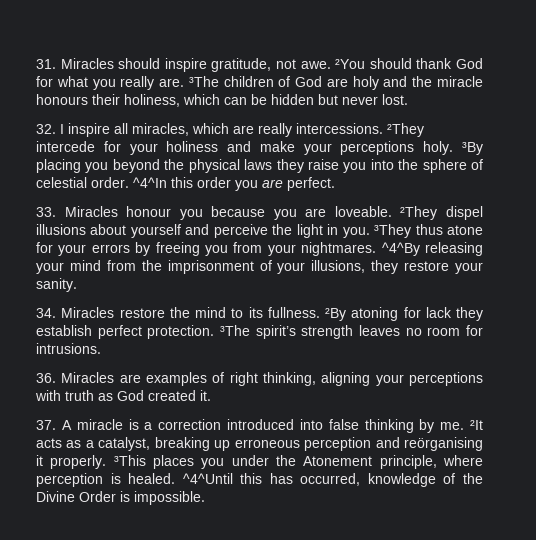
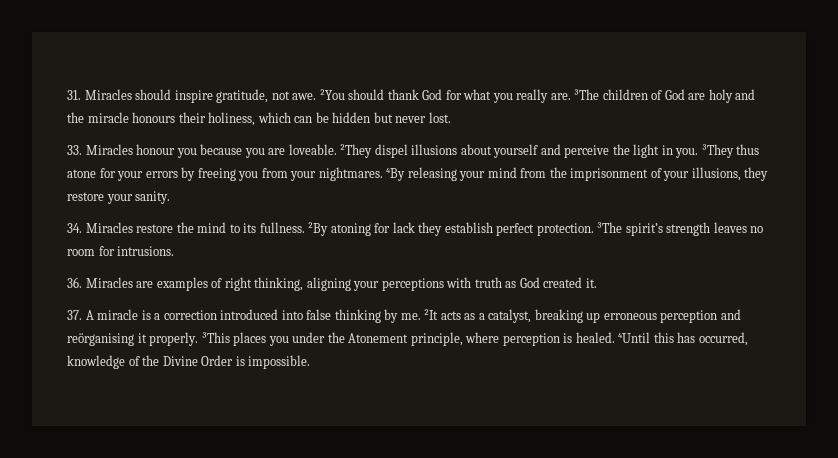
[36,123,424,137] [36,141,483,155] [36,159,484,173] [36,177,335,191] // 32. I inspire all miracles, which are really intercessions. ²They intercede for your holiness and make your perceptions holy. ³By placing you beyond the physical laws they raise you into the sphere of celestial order. ^4^In this order you are perfect. -> (451, 117) none
[381,242,420,256] ^4^By -> [386,168,406,181] ⁴By
[182,473,233,484] ^4^Until -> [618,332,651,343] ⁴Until

